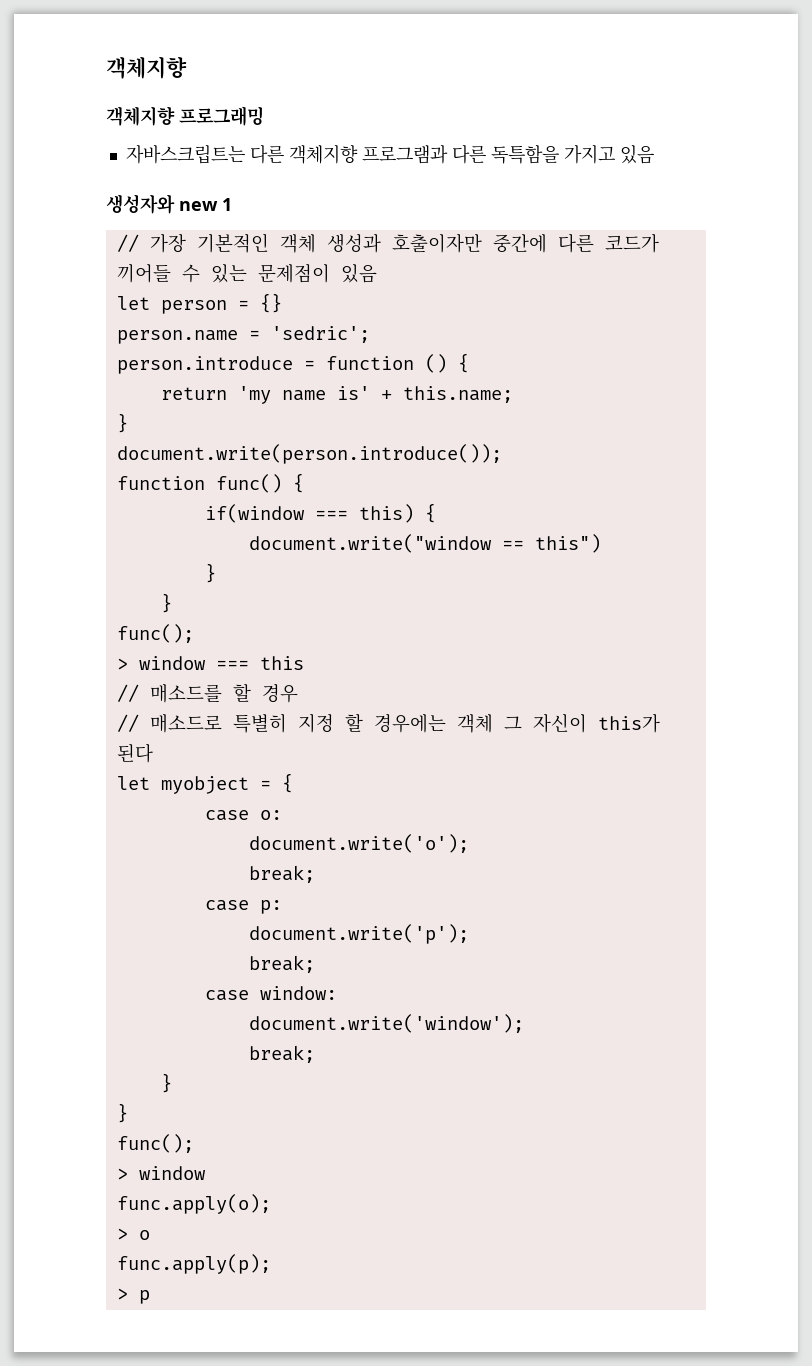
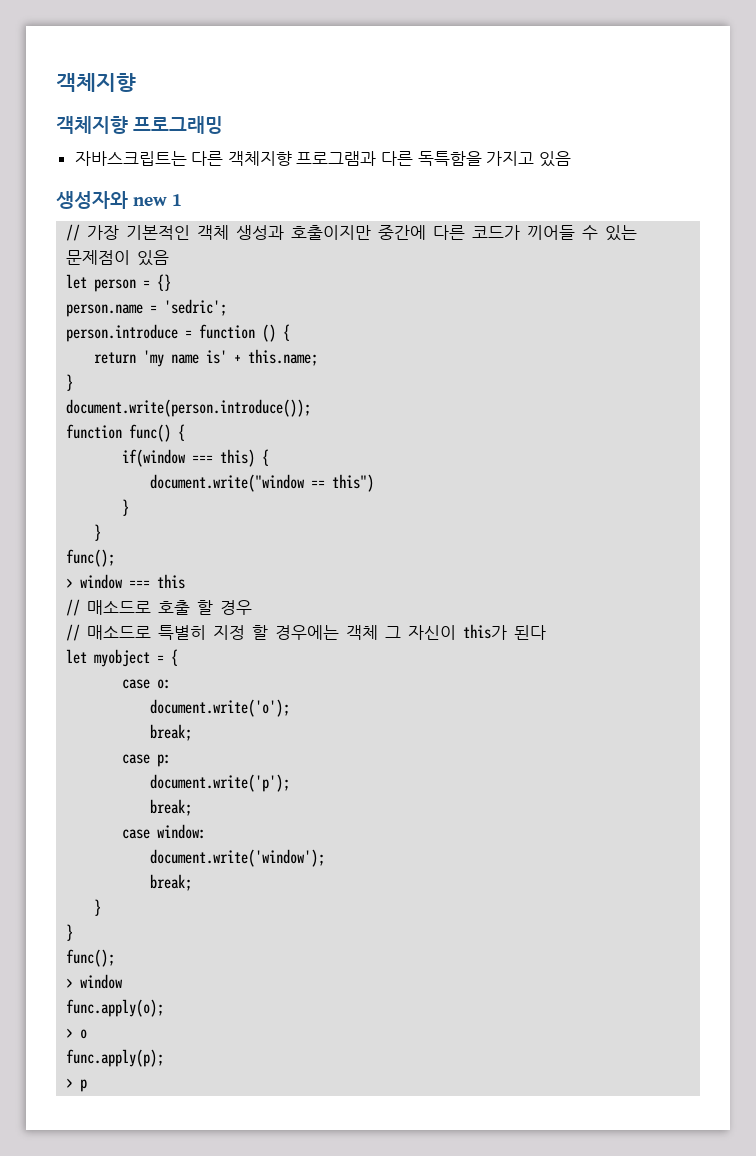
[391,233,482,253] 호출이자만 -> [291,225,372,240] 호출이지만
[149,684,222,703] 매소드를 -> [87,600,191,615] 매소드로 호출

